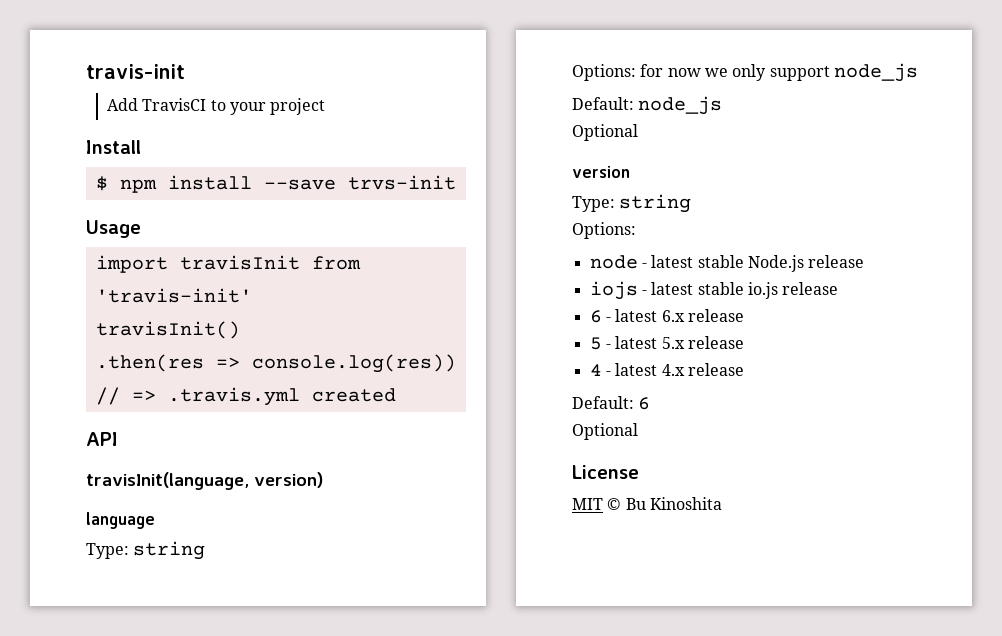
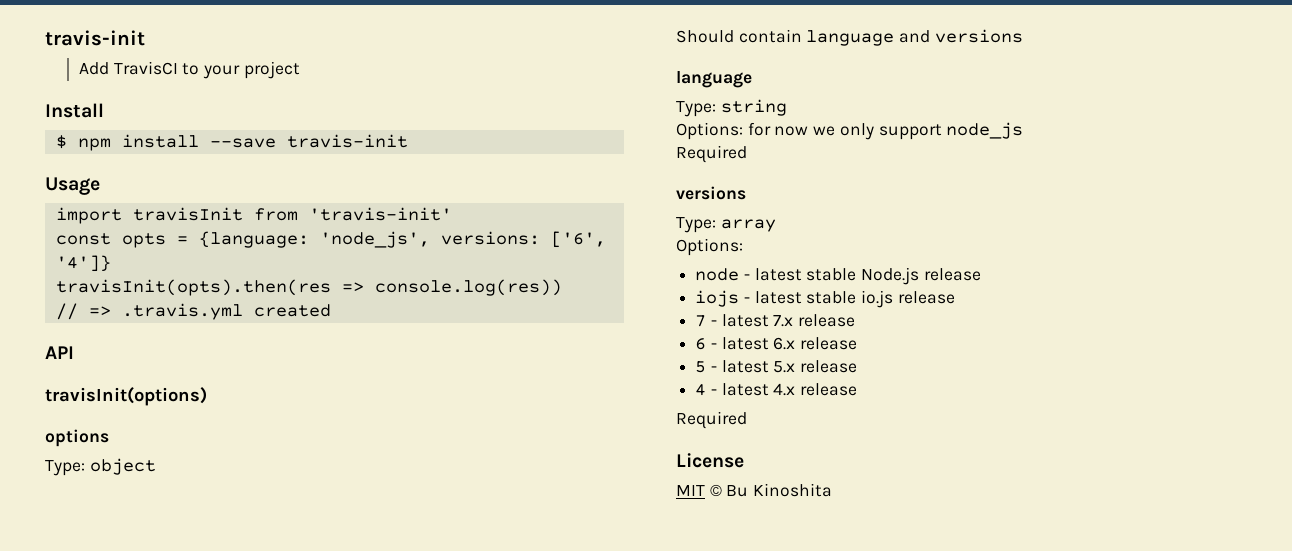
[347,175,456,190] trvs-init -> [286,134,408,148] travis-init
[95,321,240,339] [95,354,204,372] travisInit() // .then(res -> [55,231,606,248] [55,255,111,272] [55,279,331,296] const opts = {language: 'node_js', versions: ['6', '4']} // travisInit(opts).then(res
[86,472,323,490] travisInit(language, version) -> [45,387,207,406] [45,429,109,447] [45,458,156,476] [676,29,1023,46] travisInit(options) // options // Type: object // Should contain language and versions
[572,96,723,115] [572,124,638,141] [572,166,630,178] [572,194,692,213] Default: node_js // Optional // version // Type: string -> [676,145,747,163] [676,186,746,200] [676,217,776,233] Required // versions // Type: array
(839, 288) none -> [695,314,856,327] // 7 - latest 7.x release
[572,396,651,410] [572,423,638,440] Default: 6 // Optional -> [676,411,747,429] Required

